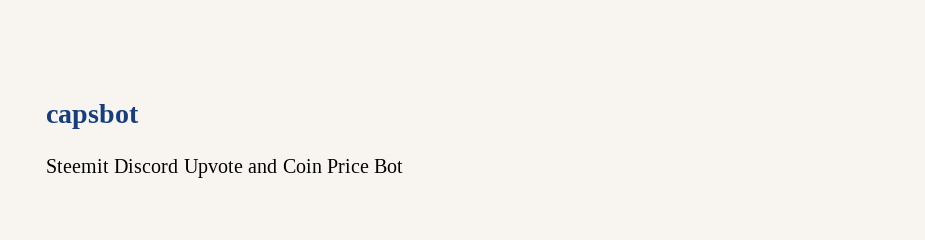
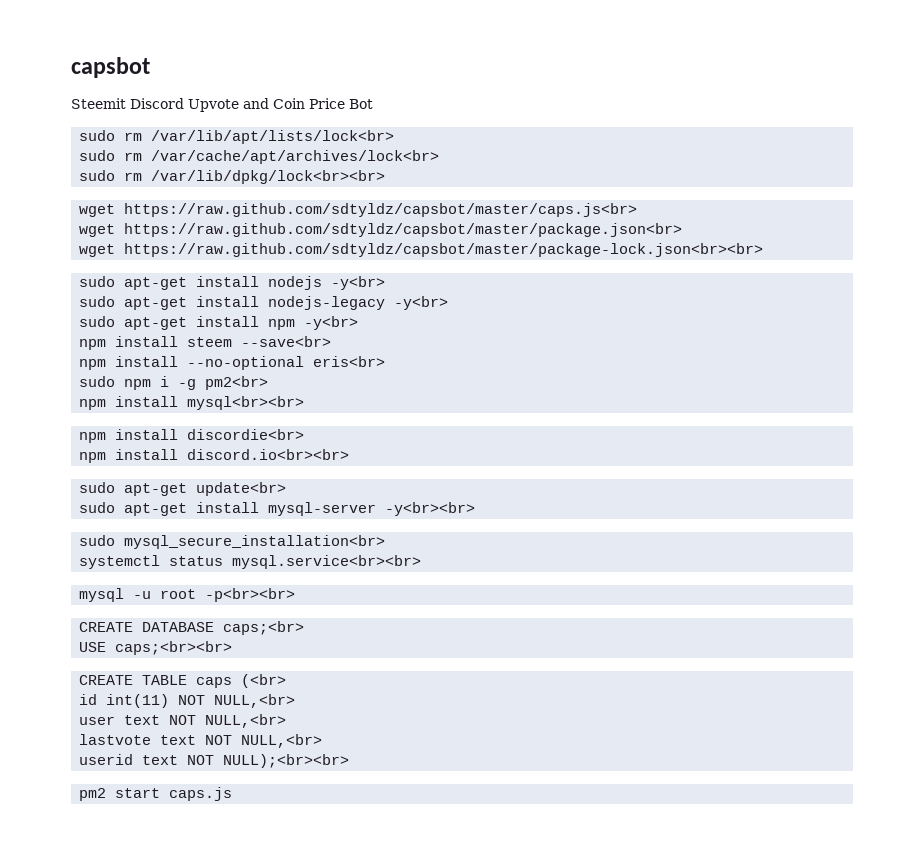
(404, 166) none -> [79,130,395,144] [79,150,440,164] [79,170,386,184] [79,203,638,217] [79,223,683,237] [79,243,764,257] [79,276,386,290] [79,296,449,310] [79,316,359,330] [79,336,332,350] [79,356,386,370] [79,376,269,390] [79,396,305,410] [79,429,305,443] [79,449,350,463] [79,482,287,496] [79,502,476,516] [79,535,386,549] [79,555,422,569] [79,588,296,602] [79,621,305,635] [79,641,233,655] [79,674,287,688] [79,694,296,708] [79,714,287,728] [79,734,323,748] [79,754,350,768] [79,787,233,801] // sudo rm /var/lib/apt/lists/lock<br> // sudo rm /var/cache/apt/archives/lock<br> // sudo rm /var/lib/dpkg/lock<br><br> // wget https://raw.github.com/sdtyldz/capsbot/master/caps.js<br> // wget https://raw.github.com/sdtyldz/capsbot/master/package.json<br> // wget https://raw.github.com/sdtyldz/capsbot/master/package-lock.json<br><br> // sudo apt-get install nodejs -y<br> // sudo apt-get install nodejs-legacy -y<br> // sudo apt-get install npm -y<br> // npm install steem --save<br> // npm install --no-optional eris<br> // sudo npm i -g pm2<br> // npm install mysql<br><br> // npm install discordie<br> // npm install discord.io<br><br> // sudo apt-get update<br> // sudo apt-get install mysql-server -y<br><br> // sudo mysql_secure_installation<br> // systemctl status mysql.service<br><br> // mysql -u root -p<br><br> // CREATE DATABASE caps;<br> // USE caps;<br><br> // CREATE TABLE caps (<br> // id int(11) NOT NULL,<br> // user text NOT NULL,<br> // lastvote text NOT NULL,<br> // userid text NOT NULL);<br><br> // pm2 start caps.js

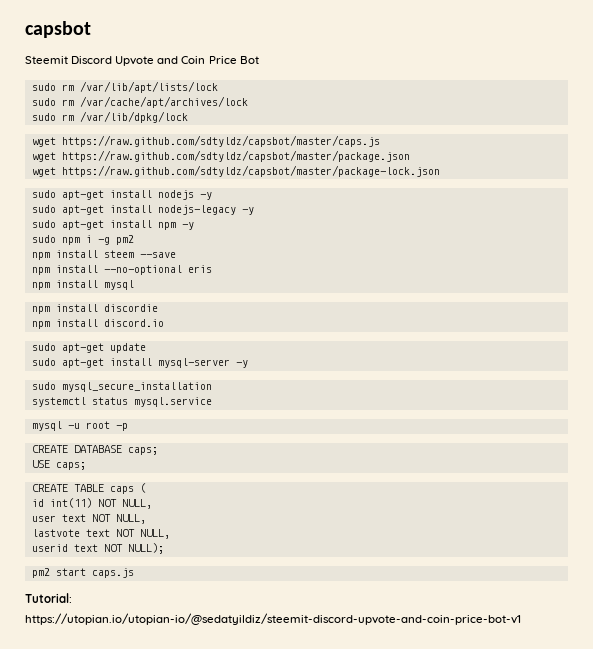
[151,130,395,144] [79,150,440,164] [79,170,386,184] [79,203,638,217] [79,223,683,237] [79,243,764,257] /var/lib/apt/lists/lock<br> // sudo rm /var/cache/apt/archives/lock<br> // sudo rm /var/lib/dpkg/lock<br><br> // wget https://raw.github.com/sdtyldz/capsbot/master/caps.js<br> // wget https://raw.github.com/sdtyldz/capsbot/master/package.json<br> // wget https://raw.github.com/sdtyldz/capsbot/master/package-lock.json<br><br> -> [79,81,218,93] [31,96,248,108] [31,111,188,123] [31,135,380,147] [31,150,410,162] [31,165,440,177] /var/lib/apt/lists/lock // sudo rm /var/cache/apt/archives/lock // sudo rm /var/lib/dpkg/lock // wget https://raw.github.com/sdtyldz/capsbot/master/caps.js // wget https://raw.github.com/sdtyldz/capsbot/master/package.json // wget https://raw.github.com/sdtyldz/capsbot/master/package-lock.json
[331,276,386,290] -y<br> -> [199,192,212,200] -y
[394,296,449,310] -y<br> -> [241,207,254,215] -y
[304,316,359,330] [79,336,332,350] [79,356,386,370] -y<br> // npm install steem --save<br> // npm install --no-optional eris<br> -> [181,222,194,230] -y
[205,376,269,390] [79,396,305,410] [79,429,305,443] [79,449,350,463] [79,482,287,496] pm2<br> // npm install mysql<br><br> // npm install discordie<br> // npm install discord.io<br><br> // sudo apt-get update<br> -> [115,235,134,245] [31,250,176,260] [31,265,212,275] [31,280,134,290] [31,304,158,314] [31,319,164,329] [31,343,146,353] pm2 // npm install steem --save // npm install --no-optional eris // npm install mysql // npm install discordie // npm install discord.io // sudo apt-get update
[385,502,476,516] [79,535,386,549] -y<br><br> // sudo mysql_secure_installation<br> -> [235,360,248,368] [31,382,212,392] -y // sudo mysql_secure_installation
[232,555,422,569] mysql.service<br><br> -> [133,397,212,407] mysql.service
[205,588,296,602] -p<br><br> -> [115,423,128,431] -p
[223,621,305,635] caps;<br> -> [127,447,158,455] caps;
[115,641,233,655] caps;<br><br> -> [55,462,86,470] caps;
[241,674,287,688] (<br> -> [139,483,146,493] (
[214,694,296,708] NULL,<br> -> [121,499,152,509] NULL,
[205,714,287,728] NULL,<br> -> [115,514,146,524] NULL,
[241,734,323,748] NULL,<br> -> [139,529,170,539] NULL,
[223,754,350,768] NULL);<br><br> -> [127,543,164,554] NULL);
(233, 794) none -> [25,593,72,603] [25,613,521,625] // Tutorial: https://utopian.io/utopian-io/@sedatyildiz/steemit-discord-upvote-and-coin-price-bot-v1

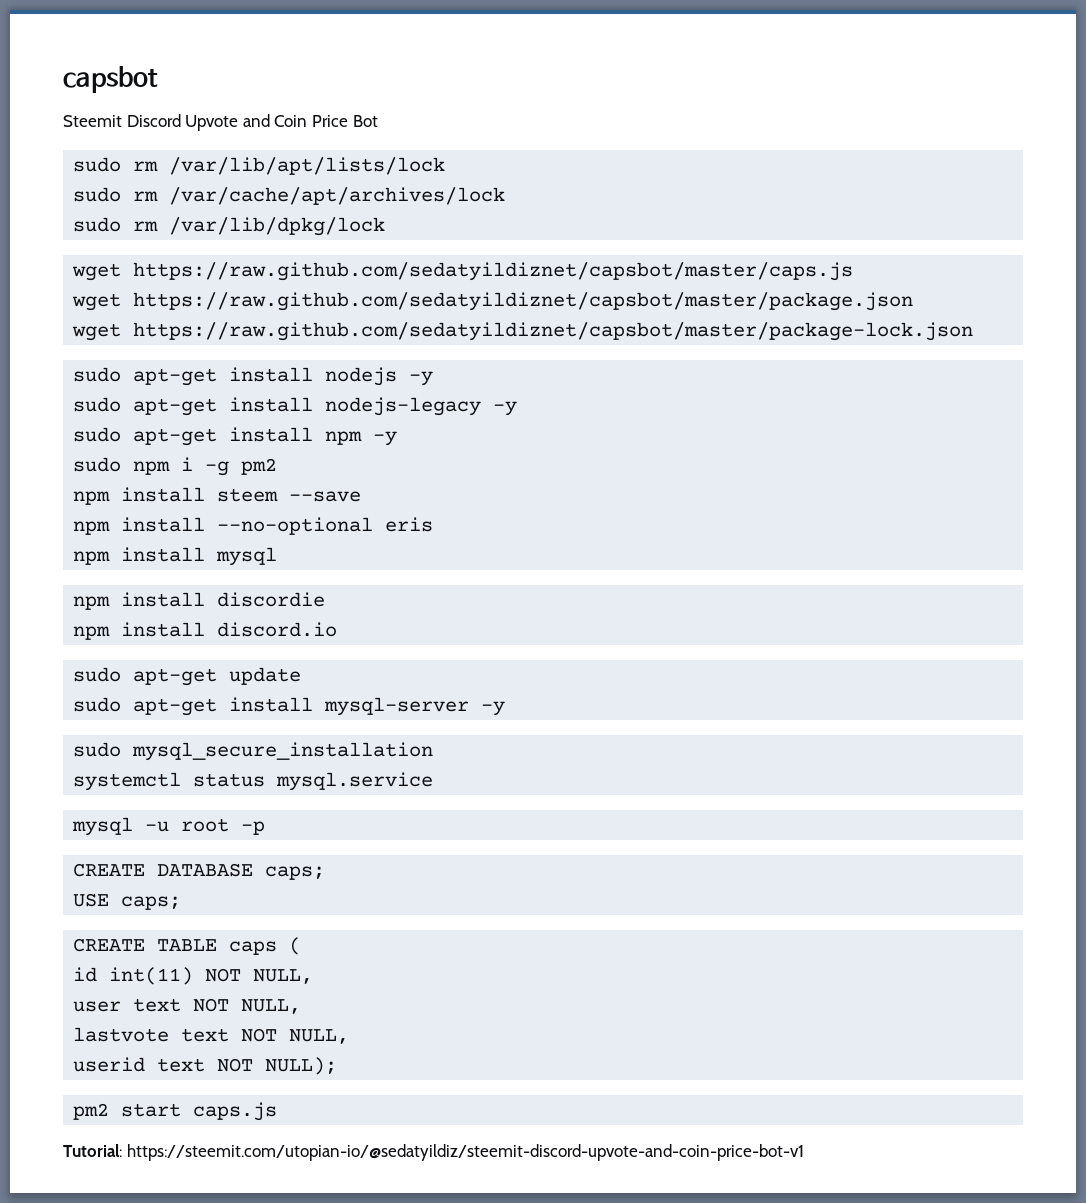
[61,135,380,147] [31,150,410,162] [31,165,440,177] https://raw.github.com/sdtyldz/capsbot/master/caps.js // wget https://raw.github.com/sdtyldz/capsbot/master/package.json // wget https://raw.github.com/sdtyldz/capsbot/master/package-lock.json -> [133,262,854,281] [72,292,914,311] [72,322,974,341] https://raw.github.com/sedatyildiznet/capsbot/master/caps.js // wget https://raw.github.com/sedatyildiznet/capsbot/master/package.json // wget https://raw.github.com/sedatyildiznet/capsbot/master/package-lock.json
[25,613,521,625] https://utopian.io/utopian-io/@sedatyildiz/steemit-discord-upvote-and-coin-price-bot-v1 -> [126,1144,804,1161] https://steemit.com/utopian-io/@sedatyildiz/steemit-discord-upvote-and-coin-price-bot-v1

